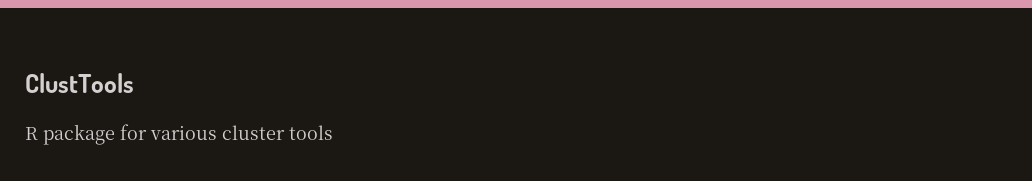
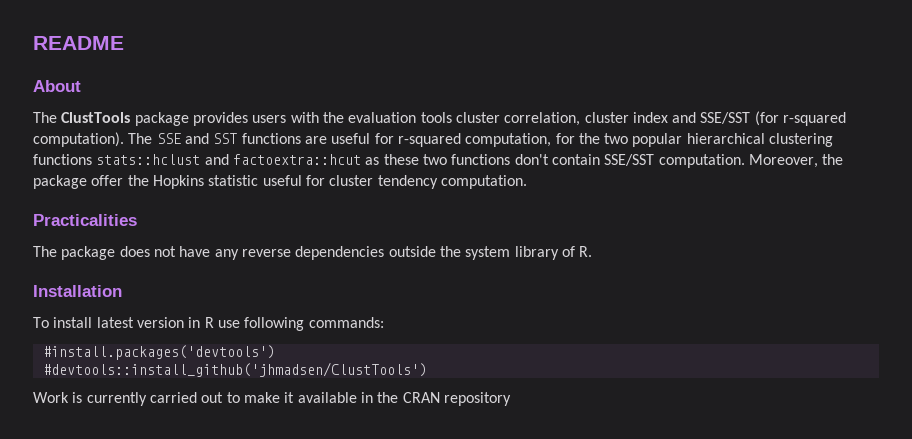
[25,73,134,93] [25,124,333,145] ClustTools // R package for various cluster tools -> [33,36,124,50] [33,80,81,92] [33,111,847,126] [33,132,834,147] [33,154,844,168] [33,175,527,189] [33,214,137,226] [33,246,593,260] [33,285,122,297] [33,317,384,331] [42,345,275,360] [42,362,427,377] [33,392,511,406] README // About // The ClustTools package provides users with the evaluation tools cluster correlation, cluster index and SSE/SST (for r-squared computation). The SSE and SST functions are useful for r-squared computation, for the two popular hierarchical clustering functions stats::hclust and factoextra::hcut as these two functions don't contain SSE/SST computation. Moreover, the package offer the Hopkins statistic useful for cluster tendency computation. // Practicalities // The package does not have any reverse dependencies outside the system library of R. // Installation // To install latest version in R use following commands: // #install.packages('devtools') // #devtools::install_github('jhmadsen/ClustTools') // Work is currently carried out to make it available in the CRAN repository

